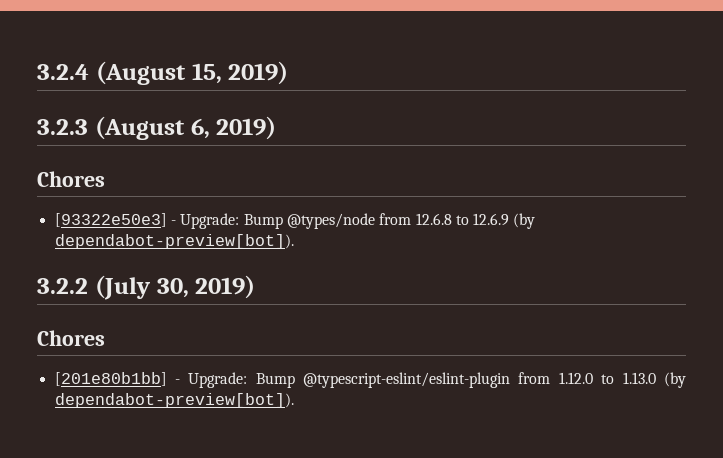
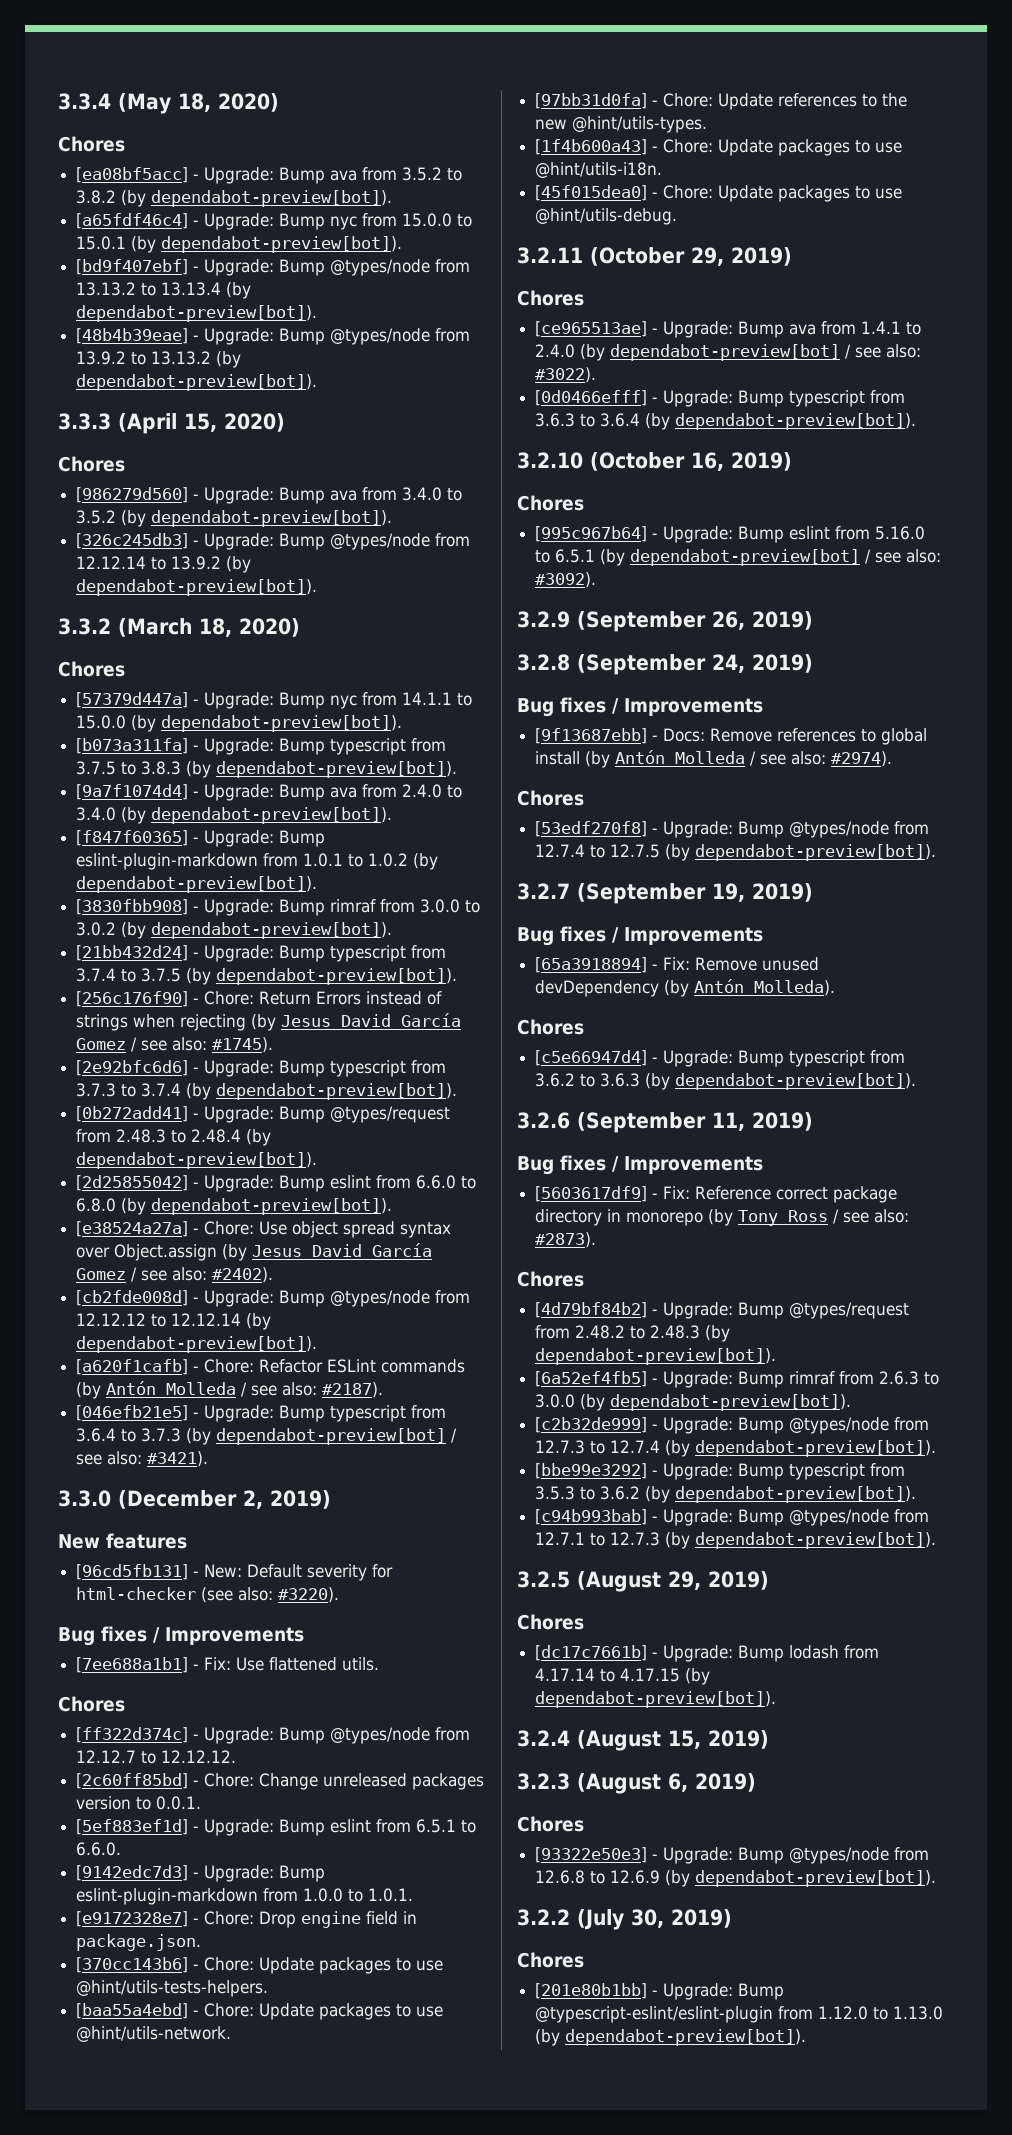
(37, 72) none -> [58,93,279,114] [58,136,125,152] [76,167,463,184] [76,190,393,207] [76,213,473,230] [76,236,403,253] [76,259,471,276] [76,282,252,299] [76,305,318,322] [76,328,471,345] [76,351,242,368] [76,374,318,391] [58,413,285,434] [58,456,125,472] [76,487,463,504] [76,510,393,527] [76,533,471,550] [76,556,252,573] [76,579,318,596] [58,618,300,637] [58,661,125,677] [76,692,473,709] [76,715,403,732] [76,738,447,755] [76,761,458,778] [76,784,463,801] [76,807,393,824] [76,830,326,847] [76,853,439,870] [76,876,318,893] [76,899,481,916] [76,922,393,939] [76,945,447,962] [76,968,458,985] [76,991,443,1007] [76,1013,462,1031] [76,1037,274,1053] [76,1060,447,1077] [76,1083,458,1100] [76,1106,451,1123] [76,1129,272,1146] [76,1152,318,1169] [76,1175,477,1192] [76,1198,393,1215] [76,1221,452,1238] [76,1243,433,1261] [76,1267,274,1283] [76,1290,471,1307] [76,1313,272,1330] [76,1336,318,1353] [76,1359,466,1375] [76,1381,384,1399] [76,1405,447,1422] [76,1428,458,1445] [76,1451,209,1467] [58,1490,331,1509] [58,1533,187,1549] [76,1564,394,1581] [76,1587,340,1603] [58,1626,304,1646] [76,1657,380,1673] [58,1696,125,1712] [76,1727,471,1744] [76,1750,237,1764] [76,1773,485,1790] [76,1796,202,1810] [76,1819,477,1836] [76,1842,122,1856] [76,1865,326,1882] [76,1888,414,1905] [76,1911,418,1928] [76,1934,202,1951] [76,1957,444,1974] [76,1980,269,1997] [76,2003,444,2020] [76,2026,232,2042] [535,93,908,110] [535,116,708,133] [535,139,903,156] [535,162,663,178] [535,185,903,202] [535,208,678,225] [517,247,792,266] [517,290,584,306] [535,321,922,338] [535,344,922,361] [535,367,597,383] [535,390,906,407] [535,413,917,430] [517,452,792,471] [517,495,584,511] [535,526,926,543] [535,549,942,566] [535,572,597,588] [517,611,813,632] [517,654,813,675] [517,697,763,717] [535,728,928,745] [535,750,893,768] [517,790,584,806] [535,821,930,838] [535,844,937,861] [517,883,813,904] [517,926,763,946] [535,957,820,973] [535,979,836,997] [517,1019,584,1035] [535,1050,906,1067] [535,1073,917,1090] [517,1112,813,1133] [517,1155,763,1175] [535,1186,898,1203] [535,1209,910,1226] [535,1232,597,1248] [517,1271,584,1287] [535,1302,910,1319] [535,1325,731,1342] [535,1348,777,1365] [535,1371,940,1388] [535,1394,852,1411] [535,1417,930,1434] [535,1440,937,1457] [535,1463,906,1480] [535,1486,917,1503] [535,1509,930,1526] [535,1532,937,1549] [517,1571,769,1592] [517,1614,584,1630] [535,1645,880,1662] [535,1668,711,1685] [535,1691,777,1708] 3.3.4 (May 18, 2020) // Chores // [ea08bf5acc] - Upgrade: Bump ava from 3.5.2 to 3.8.2 (by dependabot-preview[bot]). // [a65fdf46c4] - Upgrade: Bump nyc from 15.0.0 to 15.0.1 (by dependabot-preview[bot]). // [bd9f407ebf] - Upgrade: Bump @types/node from 13.13.2 to 13.13.4 (by dependabot-preview[bot]). // [48b4b39eae] - Upgrade: Bump @types/node from 13.9.2 to 13.13.2 (by dependabot-preview[bot]). // 3.3.3 (April 15, 2020) // Chores // [986279d560] - Upgrade: Bump ava from 3.4.0 to 3.5.2 (by dependabot-preview[bot]). // [326c245db3] - Upgrade: Bump @types/node from 12.12.14 to 13.9.2 (by dependabot-preview[bot]). // 3.3.2 (March 18, 2020) // Chores // [57379d447a] - Upgrade: Bump nyc from 14.1.1 to 15.0.0 (by dependabot-preview[bot]). // [b073a311fa] - Upgrade: Bump typescript from 3.7.5 to 3.8.3 (by dependabot-preview[bot]). // [9a7f1074d4] - Upgrade: Bump ava from 2.4.0 to 3.4.0 (by dependabot-preview[bot]). // [f847f60365] - Upgrade: Bump eslint-plugin-markdown from 1.0.1 to 1.0.2 (by dependabot-preview[bot]). // [3830fbb908] - Upgrade: Bump rimraf from 3.0.0 to 3.0.2 (by dependabot-preview[bot]). // [21bb432d24] - Upgrade: Bump typescript from 3.7.4 to 3.7.5 (by dependabot-preview[bot]). // [256c176f90] - Chore: Return Errors instead of strings when rejecting (by Jesus David García Gomez / see also: #1745). // [2e92bfc6d6] - Upgrade: Bump typescript from 3.7.3 to 3.7.4 (by dependabot-preview[bot]). // [0b272add41] - Upgrade: Bump @types/request from 2.48.3 to 2.48.4 (by dependabot-preview[bot]). // [2d25855042] - Upgrade: Bump eslint from 6.6.0 to 6.8.0 (by dependabot-preview[bot]). // [e38524a27a] - Chore: Use object spread syntax over Object.assign (by Jesus David García Gomez / see also: #2402). // [cb2fde008d] - Upgrade: Bump @types/node from 12.12.12 to 12.12.14 (by dependabot-preview[bot]). // [a620f1cafb] - Chore: Refactor ESLint commands (by Antón Molleda / see also: #2187). // [046efb21e5] - Upgrade: Bump typescript from 3.6.4 to 3.7.3 (by dependabot-preview[bot] / see also: #3421). // 3.3.0 (December 2, 2019) // New features // [96cd5fb131] - New: Default severity for html-checker (see also: #3220). // Bug fixes / Improvements // [7ee688a1b1] - Fix: Use flattened utils. // Chores // [ff322d374c] - Upgrade: Bump @types/node from 12.12.7 to 12.12.12. // [2c60ff85bd] - Chore: Change unreleased packages version to 0.0.1. // [5ef883ef1d] - Upgrade: Bump eslint from 6.5.1 to 6.6.0. // [9142edc7d3] - Upgrade: Bump eslint-plugin-markdown from 1.0.0 to 1.0.1. // [e9172328e7] - Chore: Drop engine field in package.json. // [370cc143b6] - Chore: Update packages to use @hint/utils-tests-helpers. // [baa55a4ebd] - Chore: Update packages to use @hint/utils-network. // [97bb31d0fa] - Chore: Update references to the new @hint/utils-types. // [1f4b600a43] - Chore: Update packages to use @hint/utils-i18n. // [45f015dea0] - Chore: Update packages to use @hint/utils-debug. // 3.2.11 (October 29, 2019) // Chores // [ce965513ae] - Upgrade: Bump ava from 1.4.1 to 2.4.0 (by dependabot-preview[bot] / see also: #3022). // [0d0466efff] - Upgrade: Bump typescript from 3.6.3 to 3.6.4 (by dependabot-preview[bot]). // 3.2.10 (October 16, 2019) // Chores // [995c967b64] - Upgrade: Bump eslint from 5.16.0 to 6.5.1 (by dependabot-preview[bot] / see also: #3092). // 3.2.9 (September 26, 2019) // 3.2.8 (September 24, 2019) // Bug fixes / Improvements // [9f13687ebb] - Docs: Remove references to global install (by Antón Molleda / see also: #2974). // Chores // [53edf270f8] - Upgrade: Bump @types/node from 12.7.4 to 12.7.5 (by dependabot-preview[bot]). // 3.2.7 (September 19, 2019) // Bug fixes / Improvements // [65a3918894] - Fix: Remove unused devDependency (by Antón Molleda). // Chores // [c5e66947d4] - Upgrade: Bump typescript from 3.6.2 to 3.6.3 (by dependabot-preview[bot]). // 3.2.6 (September 11, 2019) // Bug fixes / Improvements // [5603617df9] - Fix: Reference correct package directory in monorepo (by Tony Ross / see also: #2873). // Chores // [4d79bf84b2] - Upgrade: Bump @types/request from 2.48.2 to 2.48.3 (by dependabot-preview[bot]). // [6a52ef4fb5] - Upgrade: Bump rimraf from 2.6.3 to 3.0.0 (by dependabot-preview[bot]). // [c2b32de999] - Upgrade: Bump @types/node from 12.7.3 to 12.7.4 (by dependabot-preview[bot]). // [bbe99e3292] - Upgrade: Bump typescript from 3.5.3 to 3.6.2 (by dependabot-preview[bot]). // [c94b993bab] - Upgrade: Bump @types/node from 12.7.1 to 12.7.3 (by dependabot-preview[bot]). // 3.2.5 (August 29, 2019) // Chores // [dc17c7661b] - Upgrade: Bump lodash from 4.17.14 to 4.17.15 (by dependabot-preview[bot]). //

